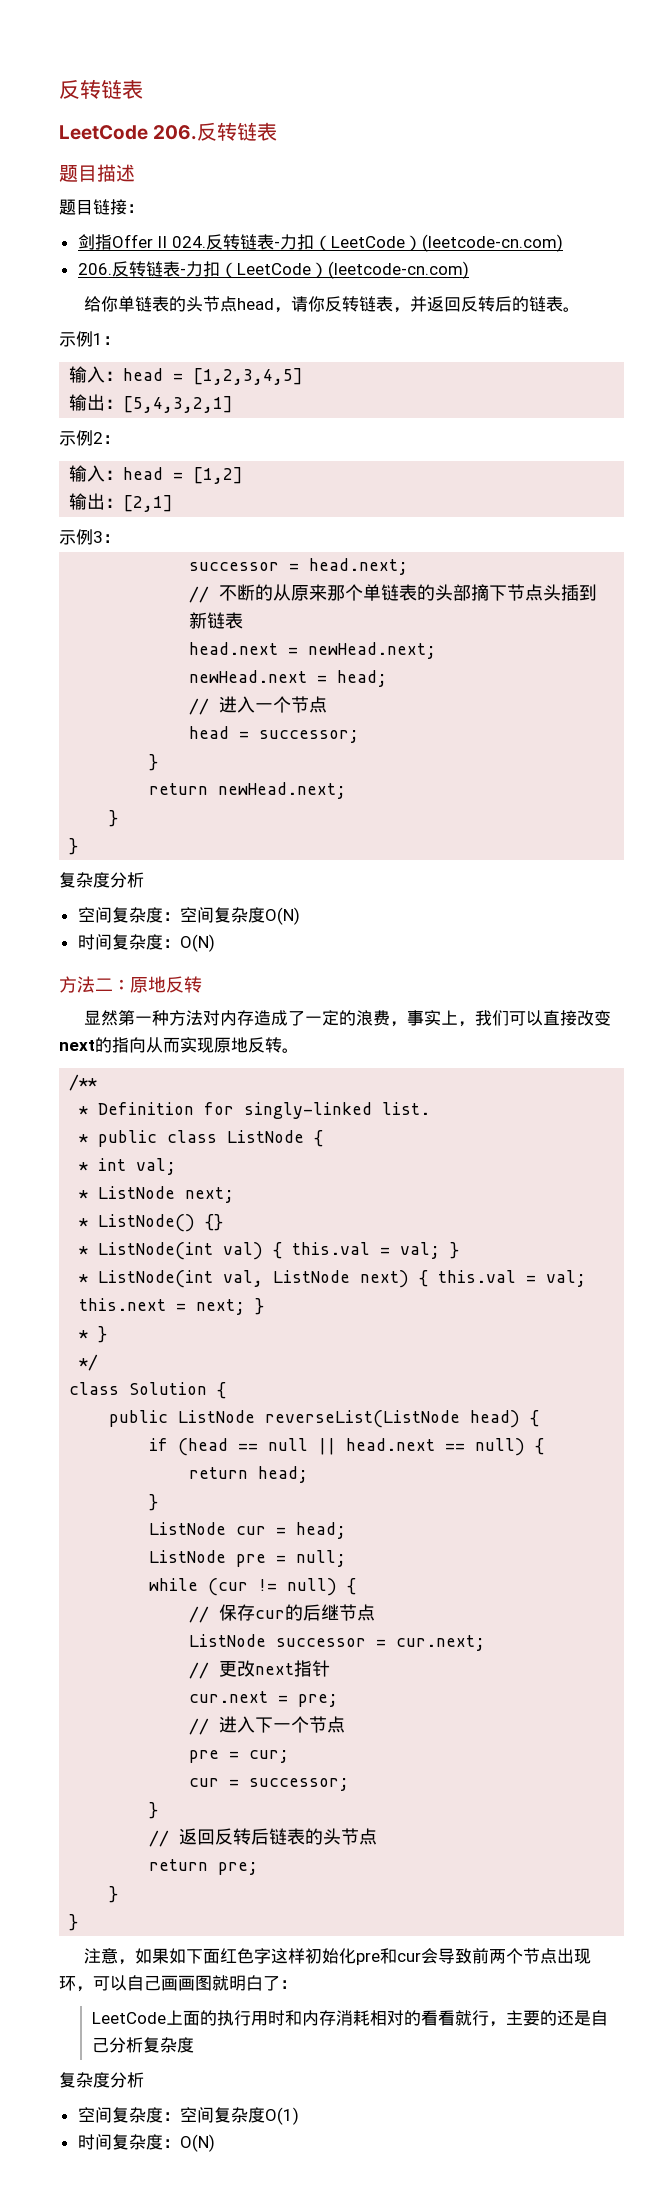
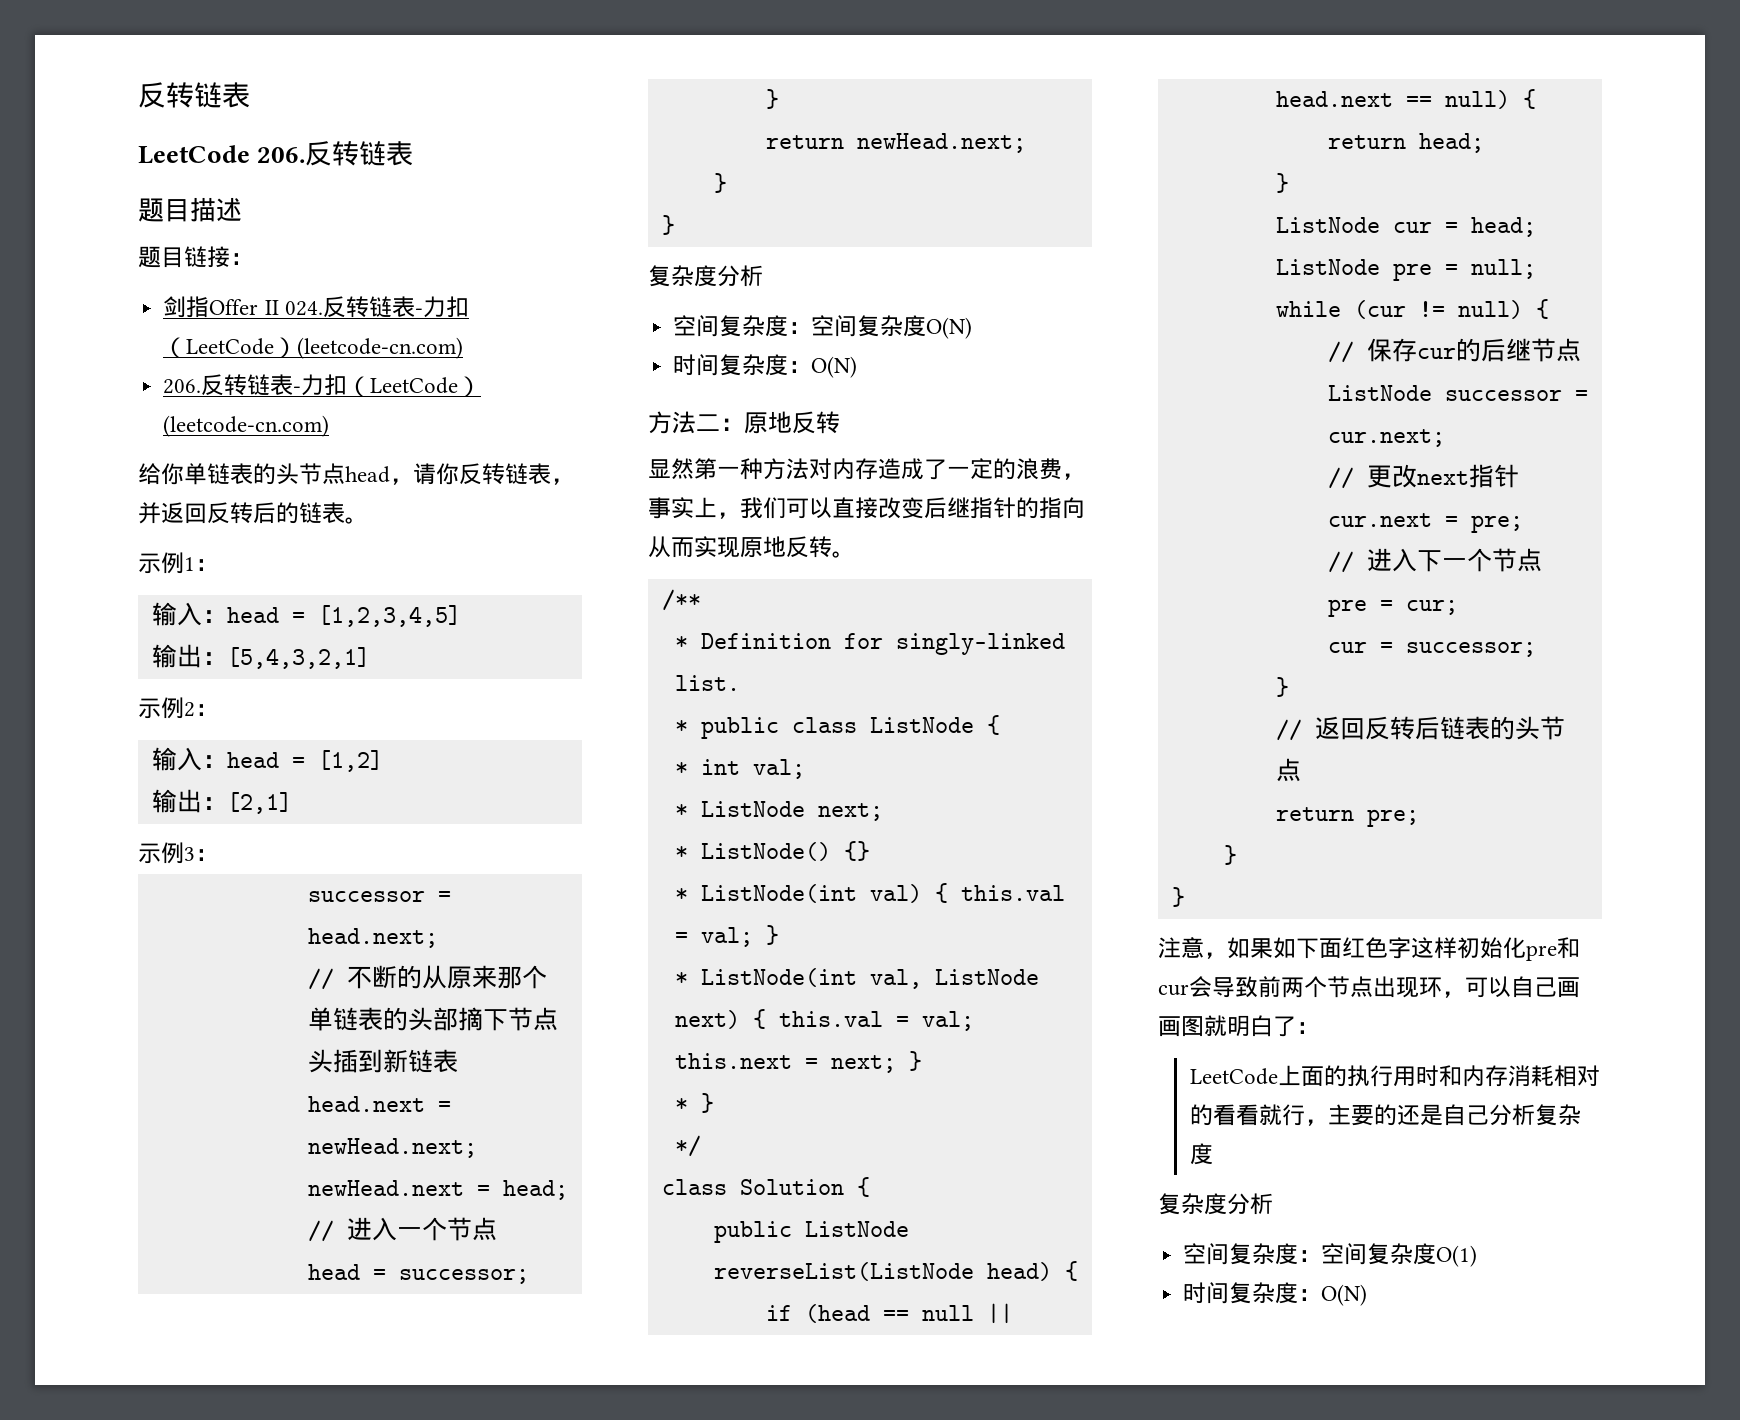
[59,1040,95,1051] next -> [924,497,1016,519] 后继指针

